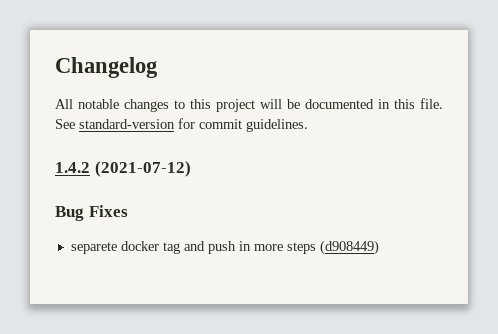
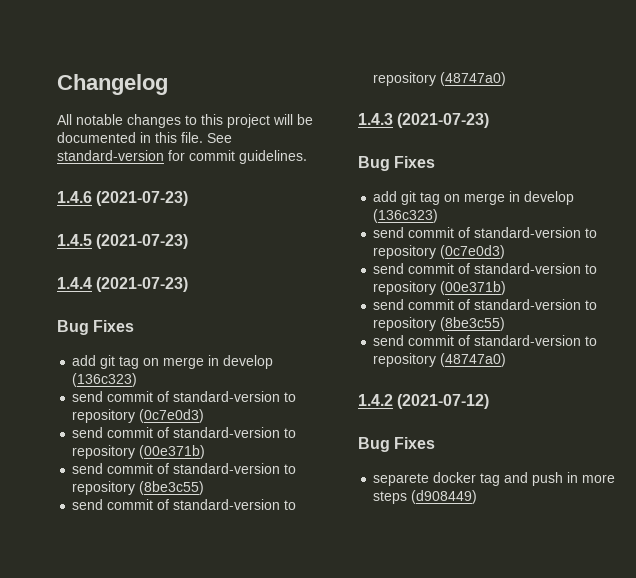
(308, 125) none -> [57,191,189,206] [57,234,189,249] [57,277,189,292] [57,320,135,335] [72,355,274,369] [72,373,138,387] [72,391,297,402] [72,409,205,423] [72,427,297,438] [72,445,206,459] [72,463,297,474] [72,481,205,495] [72,499,297,510] [373,72,507,86] [358,113,490,128] [358,156,436,171] [373,191,575,205] [373,209,439,223] [373,227,598,238] [373,245,506,259] [373,263,598,274] [373,281,507,295] [373,299,598,310] [373,317,506,331] [373,335,598,346] [373,353,507,367] // 1.4.6 (2021-07-23) // 1.4.5 (2021-07-23) // 1.4.4 (2021-07-23) // Bug Fixes // add git tag on merge in develop (136c323) // send commit of standard-version to repository (0c7e0d3) // send commit of standard-version to repository (00e371b) // send commit of standard-version to repository (8be3c55) // send commit of standard-version to repository (48747a0) // 1.4.3 (2021-07-23) // Bug Fixes // add git tag on merge in develop (136c323) // send commit of standard-version to repository (0c7e0d3) // send commit of standard-version to repository (00e371b) // send commit of standard-version to repository (8be3c55) // send commit of standard-version to repository (48747a0)

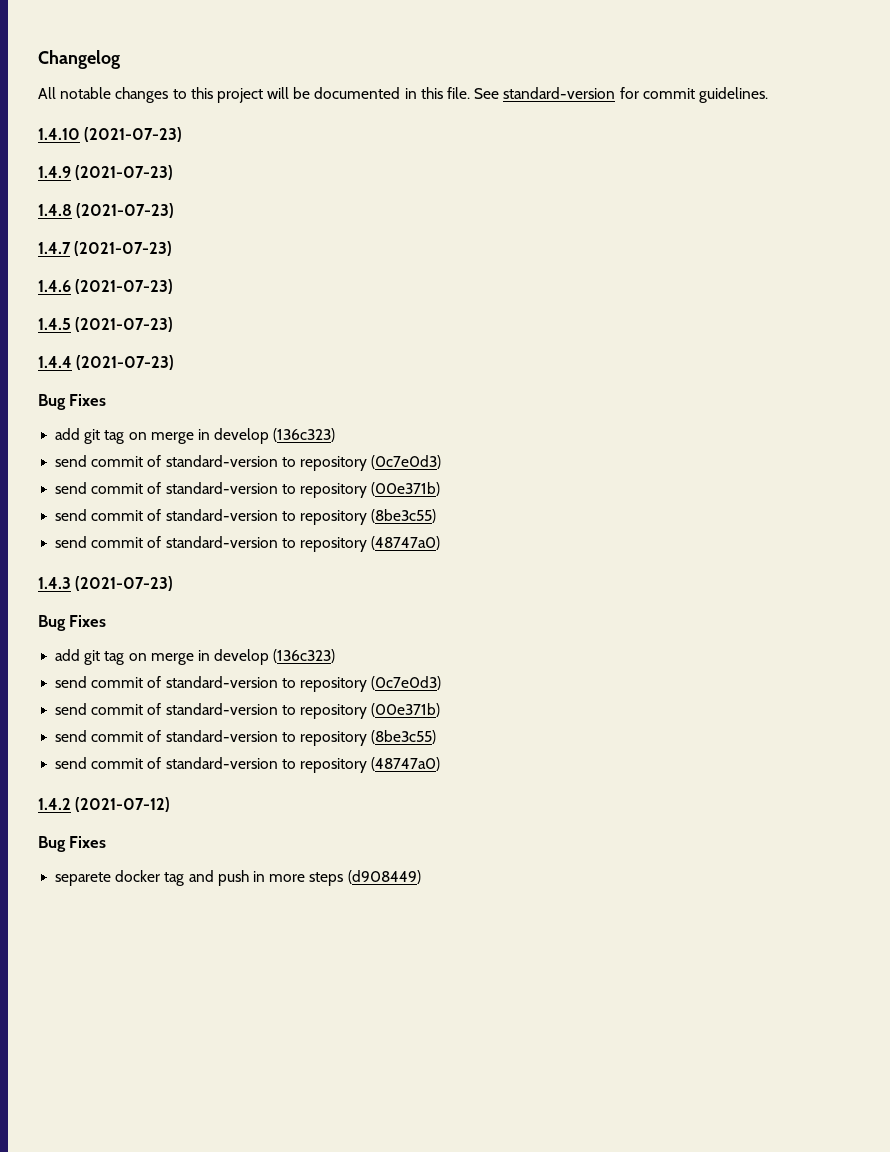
(307, 157) none -> [38,127,183,142] [38,165,174,180] [38,203,175,218] [38,241,173,256] // 1.4.10 (2021-07-23) // 1.4.9 (2021-07-23) // 1.4.8 (2021-07-23) // 1.4.7 (2021-07-23)

